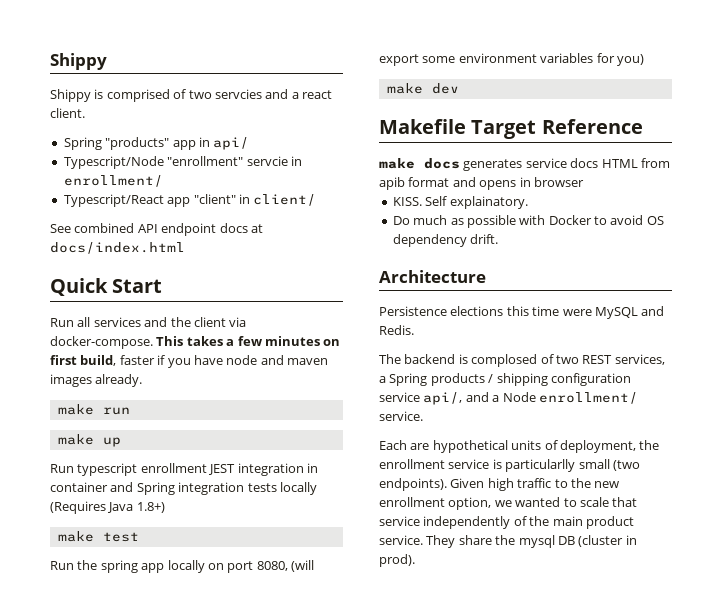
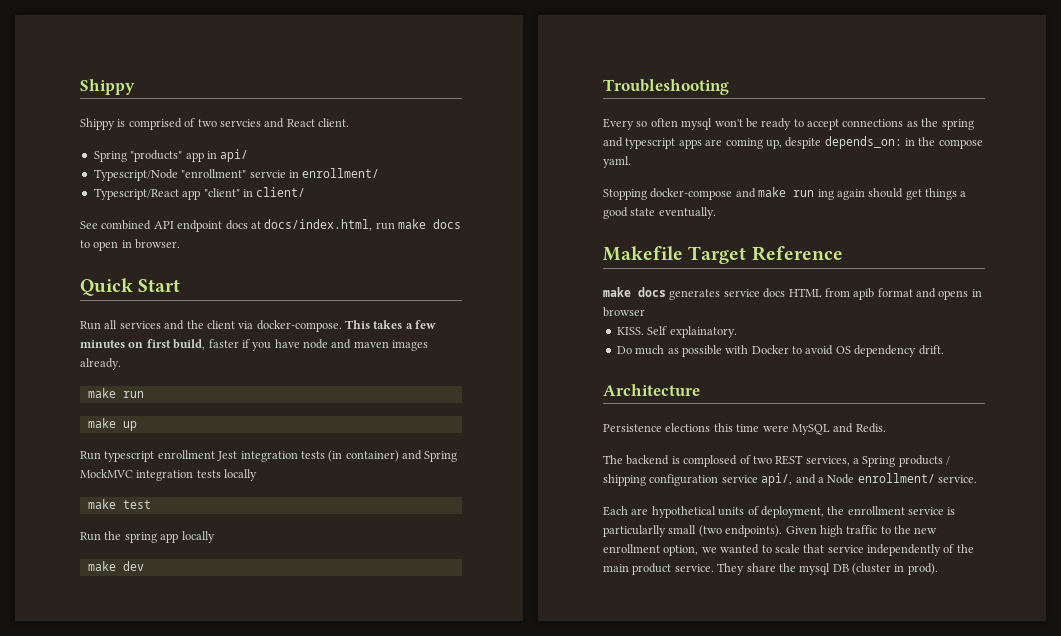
[291,90,332,99] a react -> [286,119,315,127] React
[50,242,185,254] docs/index.html -> [264,219,461,231] [80,239,181,251] docs/index.html, run make docs to open in browser.
[208,463,318,476] [50,482,108,492] JEST integration in container -> [217,450,399,462] Jest integration tests (in container)
(175, 488) none -> [80,469,133,478] MockMVC
[50,501,165,514] (Requires Java 1.8+) -> (258, 475) none
[207,560,314,573] [379,53,644,66] [386,83,459,94] on port 8080, (will export some environment variables for you) // make dev -> [87,561,144,571] [603,79,729,95] [603,118,974,130] [603,136,983,149] [603,156,631,168] [603,187,967,200] [603,207,716,219] // make dev // Troubleshooting // Every so often mysql won't be ready to accept connections as the spring and typescript apps are coming up, despite depends_on: in the compose yaml. // Stopping docker-compose and make run ing again should get things a good state eventually.

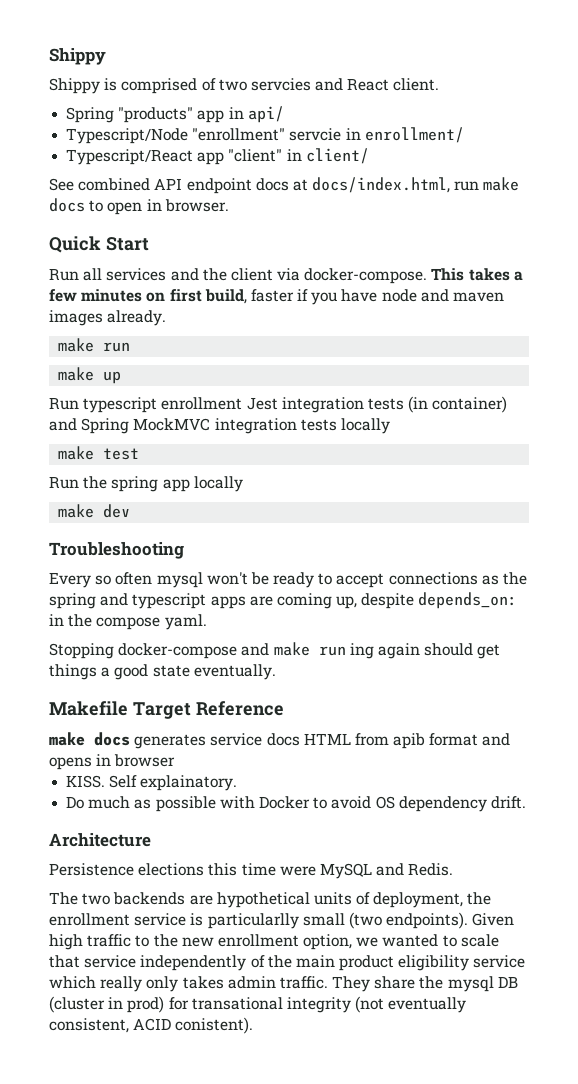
[626,455,951,467] [603,473,977,486] [603,506,628,516] backend is complosed of two REST services, a Spring products / shipping configuration service api/, and a Node enrollment/ service. // Each -> [82,892,186,905] two backends
[674,564,714,572] service. -> [398,955,526,971] [49,976,328,992] eligibility service which really only takes admin traffic.
[907,563,938,575] prod). -> [127,996,467,1013] [49,1017,254,1034] prod) for transational integrity (not eventually consistent, ACID conistent).

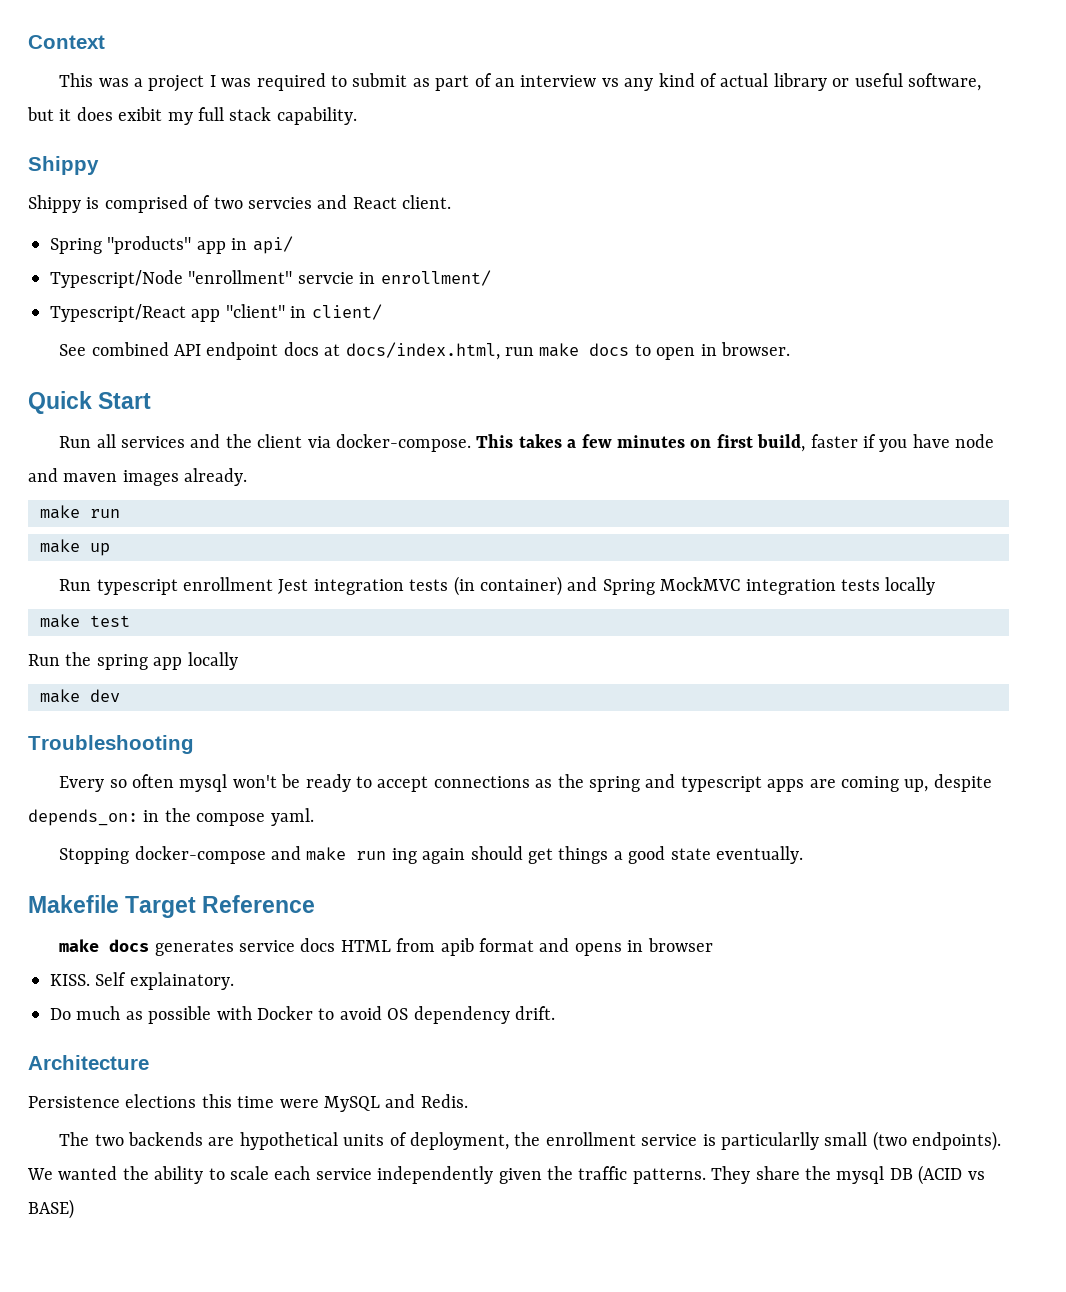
(49, 56) none -> [28,35,105,49] [59,73,982,92] [27,107,357,125] Context // This was a project I was required to submit as part of an interview vs any kind of actual library or useful software, but it does exibit my full stack capability. //
[472,913,515,926] [49,934,439,950] Given high traffic to the new enrollment option, we wanted -> [27,1166,204,1184] We wanted the ability
[49,955,80,968] that -> [274,1166,311,1180] each
[250,955,526,971] [49,976,328,992] of the main product eligibility service which really only takes admin traffic. -> [498,1166,706,1184] given the traffic patterns.
[49,996,467,1013] [49,1017,254,1034] (cluster in prod) for transational integrity (not eventually consistent, ACID conistent). -> [918,1165,985,1185] [28,1199,74,1219] (ACID vs BASE)

